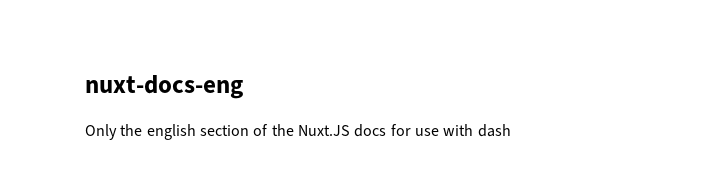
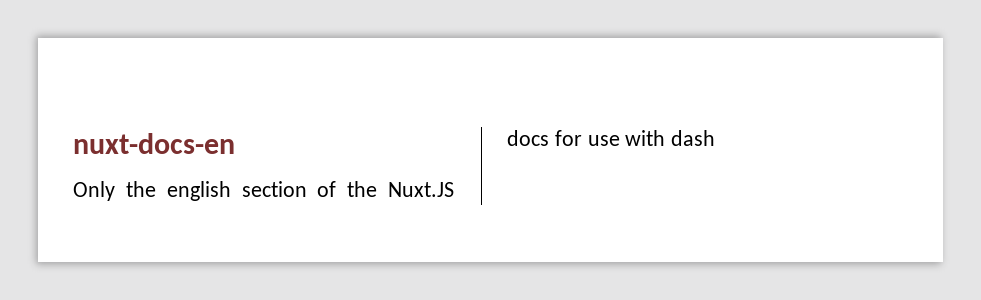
[85,75,243,99] nuxt-docs-eng -> [73,133,235,154] nuxt-docs-en

